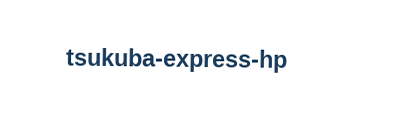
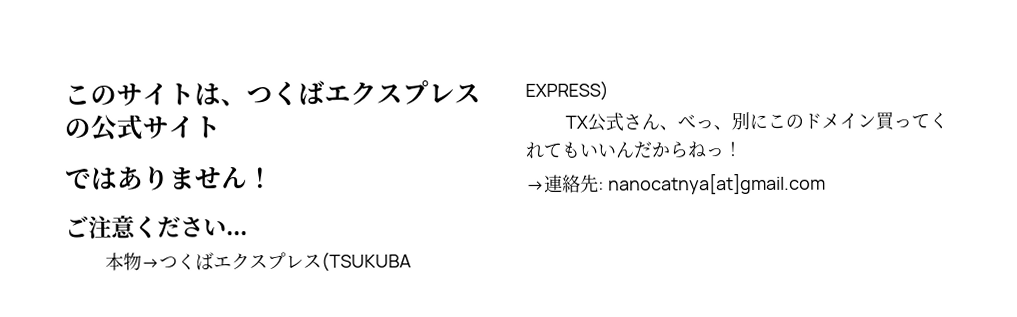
[65,47,288,73] tsukuba-express-hp -> [64,80,481,107] [64,114,221,142] [65,166,274,191] [65,215,248,240] [105,251,413,272] [525,80,609,101] [565,111,949,132] [525,141,742,159] [526,172,826,195] このサイトは、つくばエクスプレスの公式サイト // ではありません！ // ご注意ください... // 本物→つくばエクスプレス(TSUKUBA EXPRESS) // TX公式さん、べっ、別にこのドメイン買ってくれてもいいんだからねっ！ // →連絡先: nanocatnya[at]gmail.com

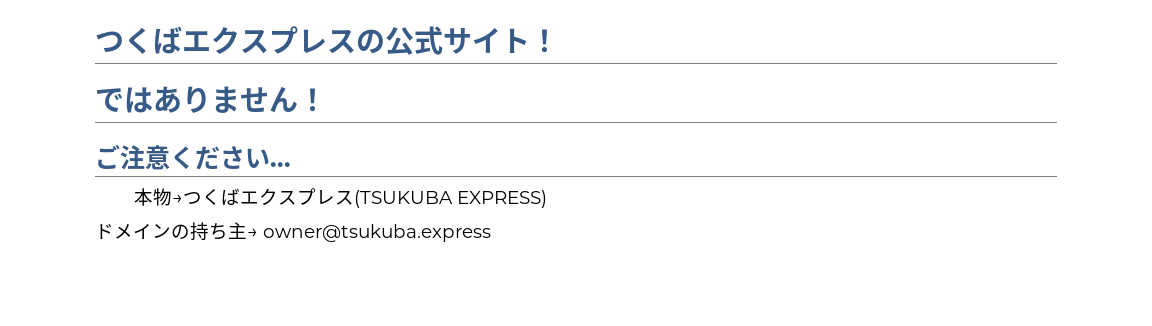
[64,82,247,107] このサイトは、 -> (95, 41) none
(221, 127) none -> [530,29,559,53] ！
[565,111,949,132] [525,141,742,159] [526,172,826,195] TX公式さん、べっ、別にこのドメイン買ってくれてもいいんだからねっ！ // →連絡先: nanocatnya[at]gmail.com -> [95,222,491,242] ドメインの持ち主→ owner@tsukuba.express

